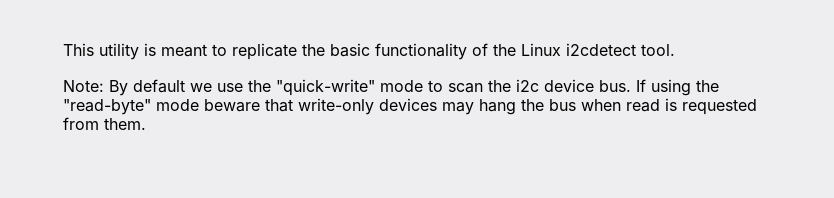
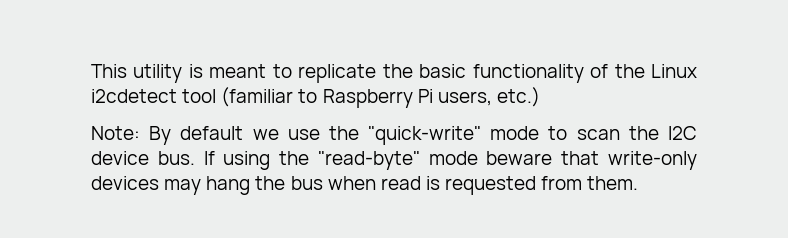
[641,44,675,56] tool. -> [182,87,540,108] tool (familiar to Raspberry Pi users, etc.)
[516,79,539,92] i2c -> [667,126,697,140] I2C

